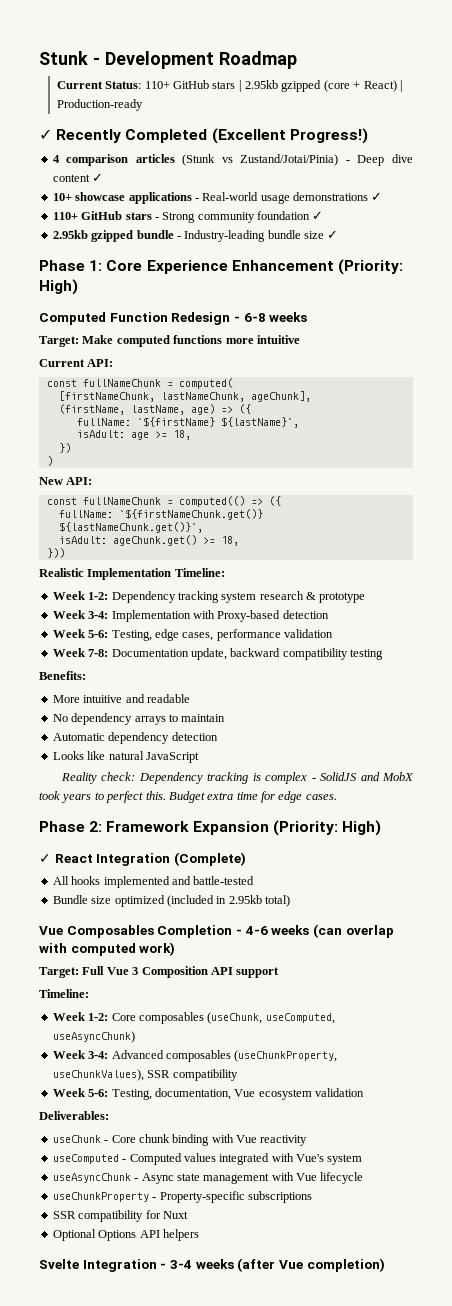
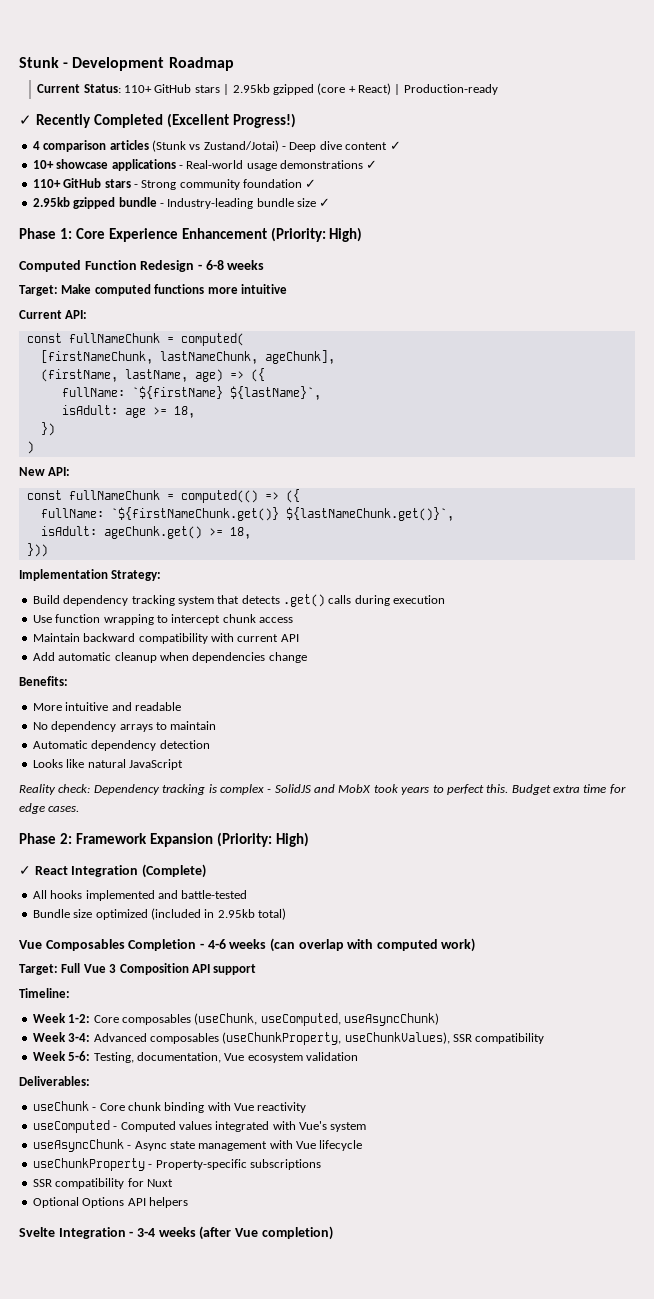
[240,154,339,166] Zustand/Jotai/Pinia) -> [203,140,279,152] Zustand/Jotai)
[39,568,225,580] [52,591,366,603] [52,610,329,622] [52,629,333,641] [52,648,383,660] Realistic Implementation Timeline: // Week 1-2: Dependency tracking system research & prototype // Week 3-4: Implementation with Proxy-based detection // Week 5-6: Testing, edge cases, performance validation // Week 7-8: Documentation update, backward compatibility testing -> [19,569,162,581] [32,594,446,607] [32,614,293,625] [32,633,299,644] [32,652,307,663] Implementation Strategy: // Build dependency tracking system that detects .get() calls during execution // Use function wrapping to intercept chunk access // Maintain backward compatibility with current API // Add automatic cleanup when dependencies change

